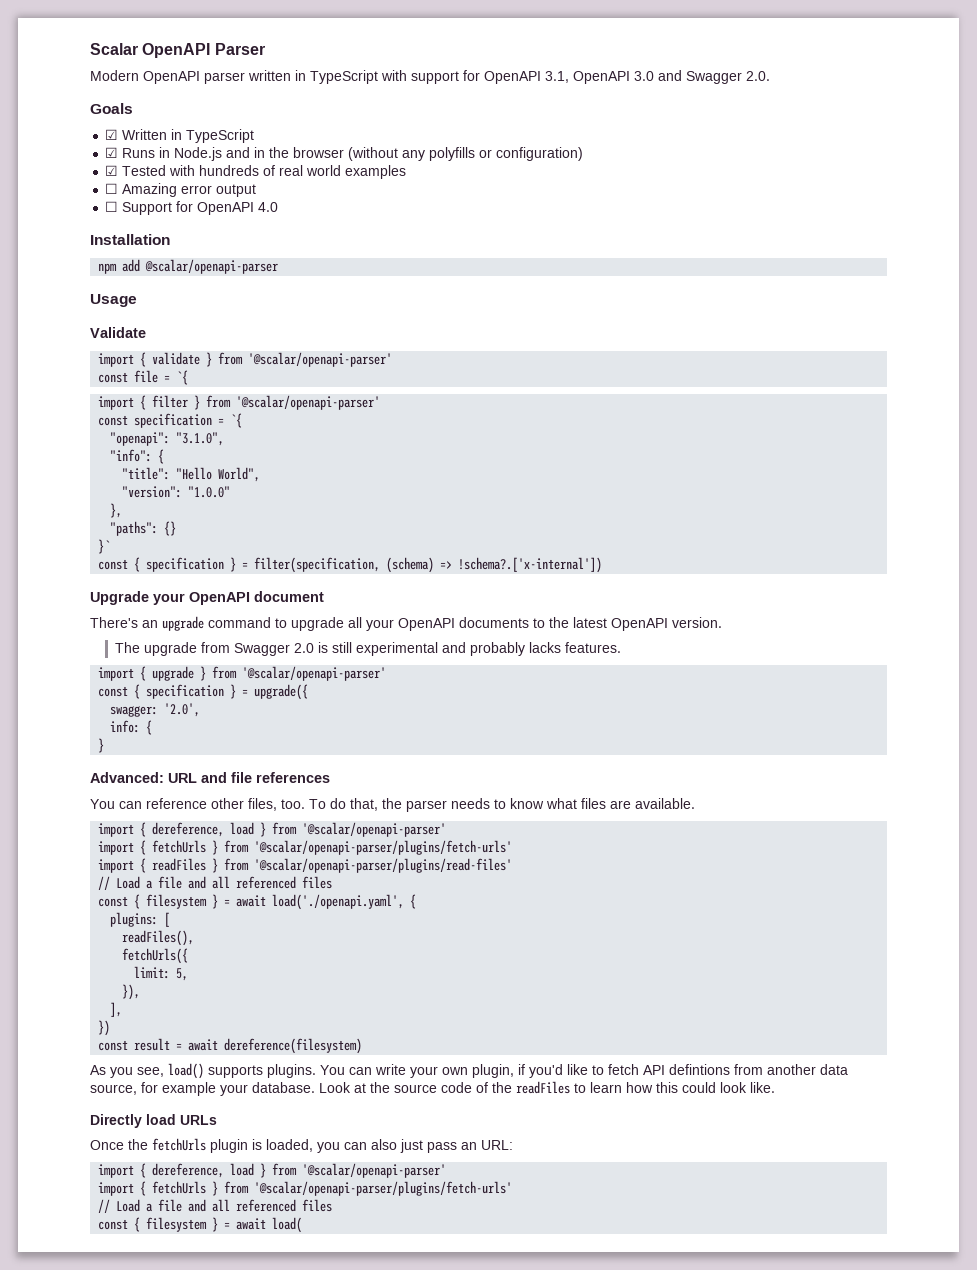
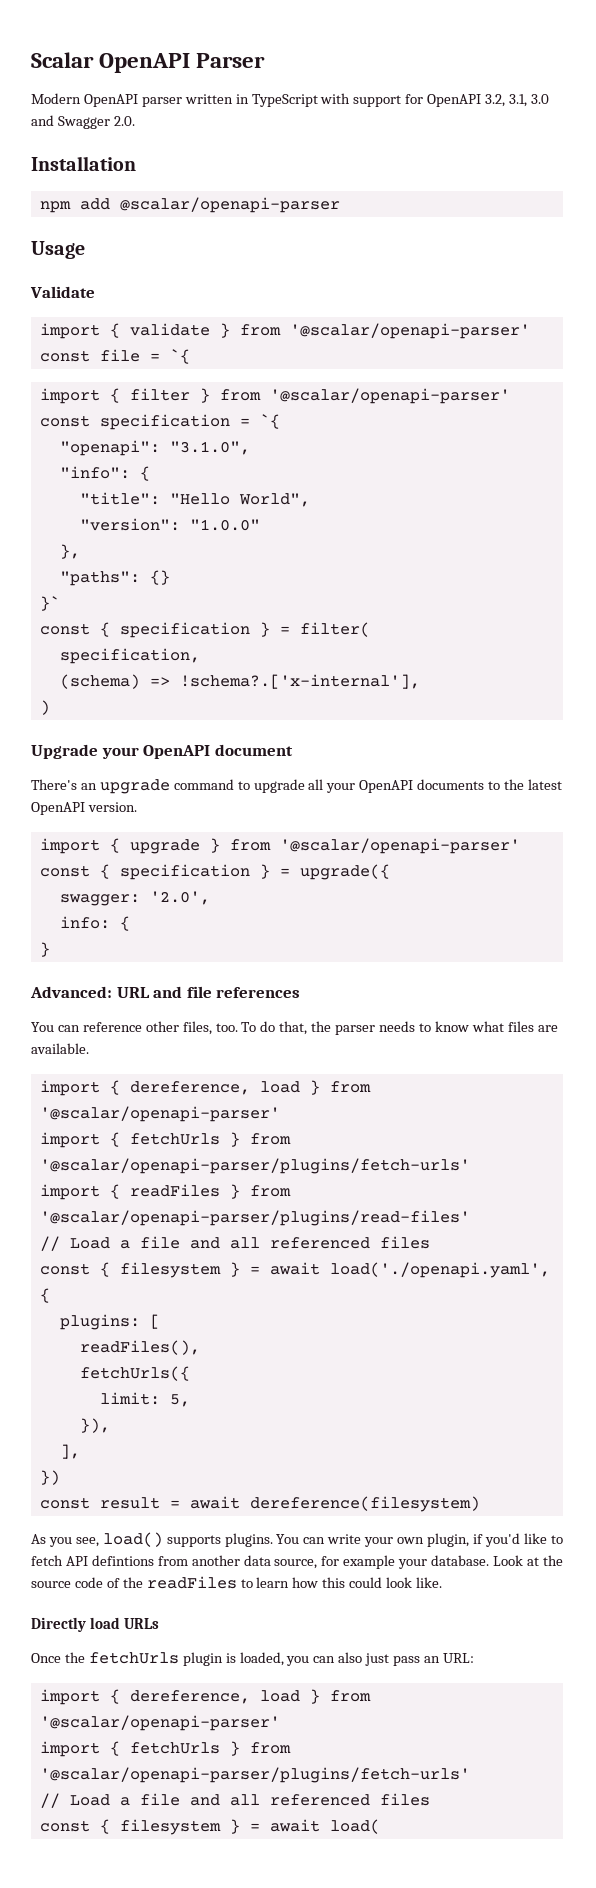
[545,71,630,84] 3.1, OpenAPI -> [485,94,528,107] 3.2, 3.1,
[90,103,133,114] [105,129,255,143] [105,147,584,161] [105,165,407,179] [105,183,257,197] [105,201,279,215] // Goals // ☑ Written in TypeScript // ☑ Runs in Node.js and in the browser (without any polyfills or configuration) // ☑ Tested with hundreds of real world examples // ☐ Amazing error output // ☐ Support for OpenAPI 4.0 -> (135, 121) none
[254,557,603,573] filter(specification, (schema) => !schema?.['x-internal']) -> [299,622,370,637] [59,648,200,664] [59,674,420,689] [39,700,50,715] filter( // specification, // (schema) => !schema?.['x-internal'], // )
[115,642,622,656] // The upgrade from Swagger 2.0 is still experimental and probably lacks features. -> (137, 807) none

